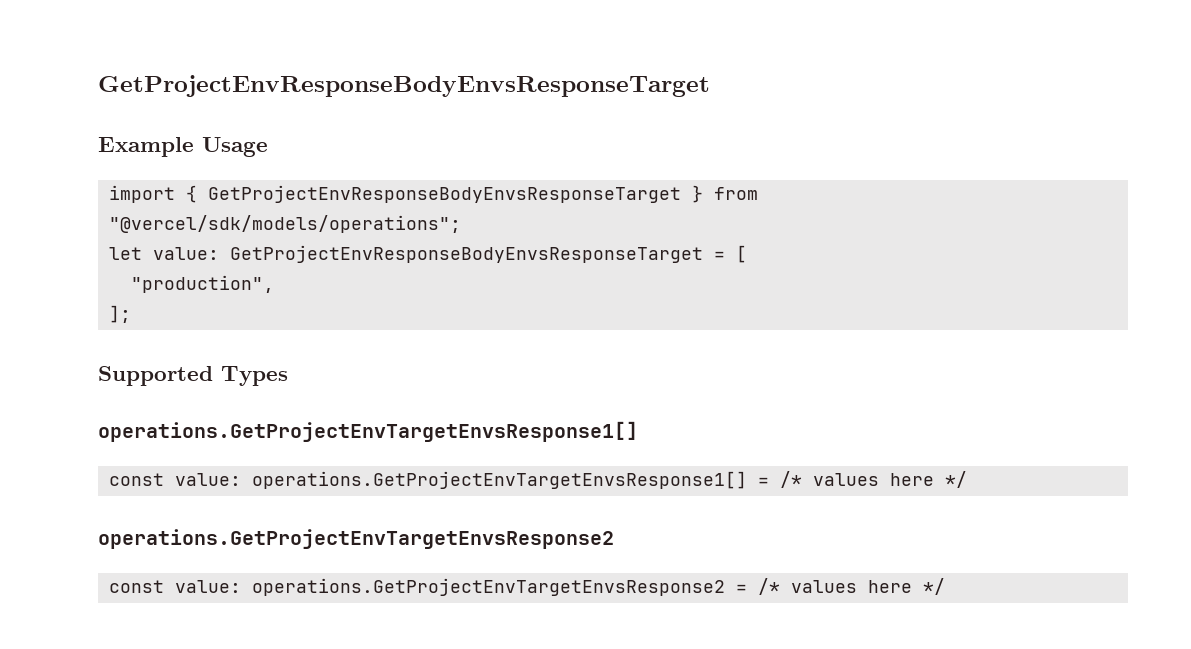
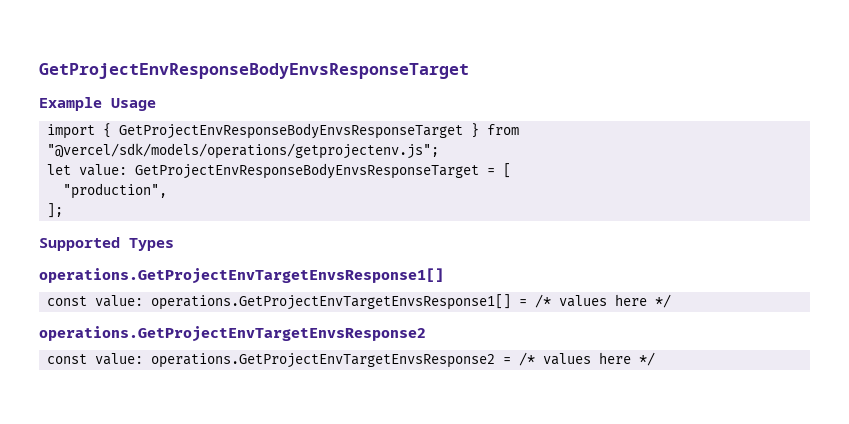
[109,215,462,233] "@vercel/sdk/models/operations"; -> [46,143,439,159] "@vercel/sdk/models/operations/getprojectenv.js";

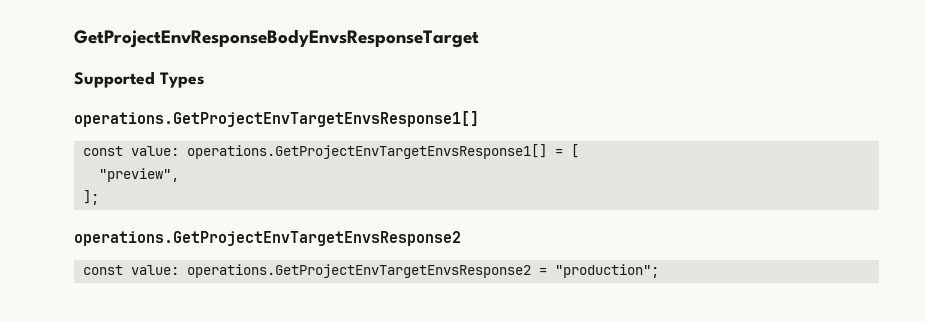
[39,63,469,79] [39,97,156,111] [46,123,519,139] [46,143,439,159] [46,163,511,179] [62,183,167,199] [46,203,63,218] GetProjectEnvResponseBodyEnvsResponseTarget // Example Usage // import { GetProjectEnvResponseBodyEnvsResponseTarget } from "@vercel/sdk/models/operations/getprojectenv.js"; // let value: GetProjectEnvResponseBodyEnvsResponseTarget = [ // "production", // ]; -> [74,29,479,48] GetProjectEnvResponseBodyEnvsResponseTarget
[534,294,671,308] /* values here */ -> [571,144,579,158] [99,168,179,182] [83,190,99,205] [ // "preview", // ];
[518,352,655,366] /* values here */ -> [555,264,659,278] "production";

